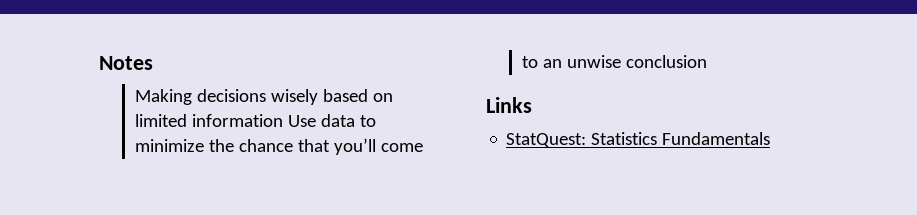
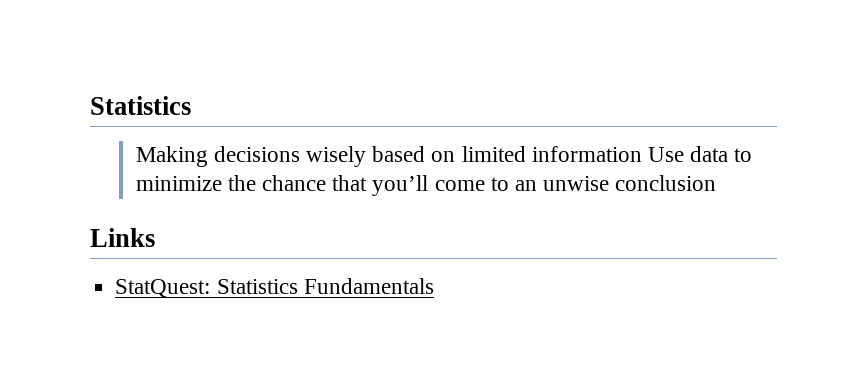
[99,56,153,70] Notes -> [90,96,191,115] Statistics

